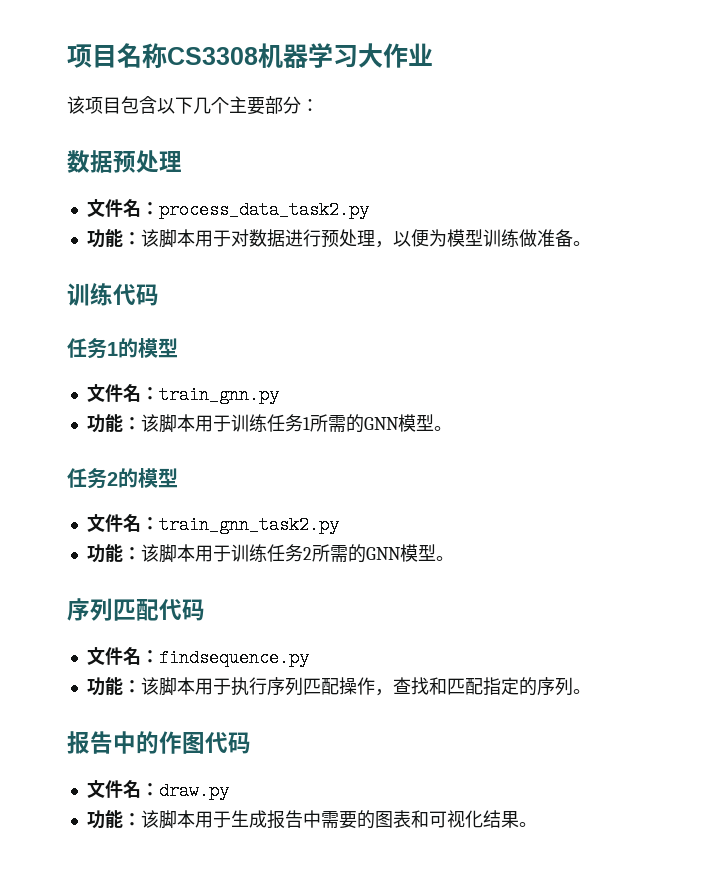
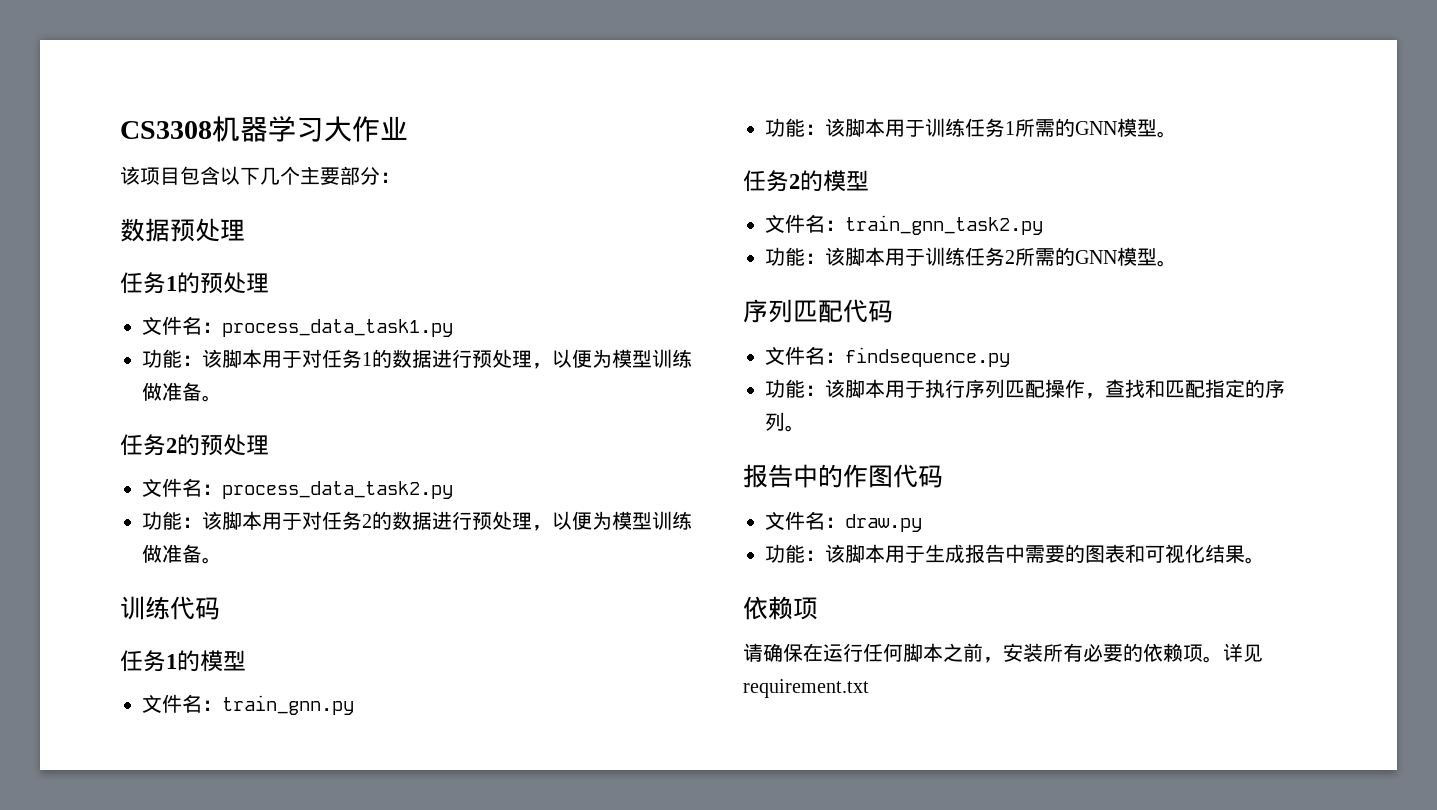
[67,43,167,68] 项目名称 -> (120, 130) none
(182, 161) none -> [120,272,269,294] [142,316,453,337] [142,349,692,369] [142,382,222,402] [120,434,269,456] // 任务1的预处理 // 文件名：process_data_task1.py // 功能：该脚本用于对任务1的数据进行预处理，以便为模型训练做准备。 // 任务2的预处理
(249, 238) none -> [322,511,392,530] 任务2的
(537, 824) none -> [743,596,818,620] [743,643,1263,663] [743,679,869,698] // 依赖项 // 请确保在运行任何脚本之前，安装所有必要的依赖项。详见requirement.txt

